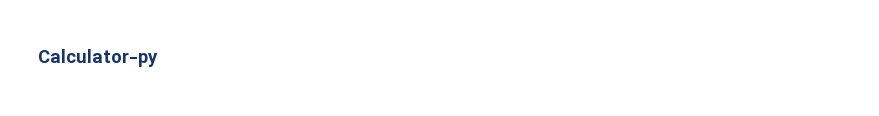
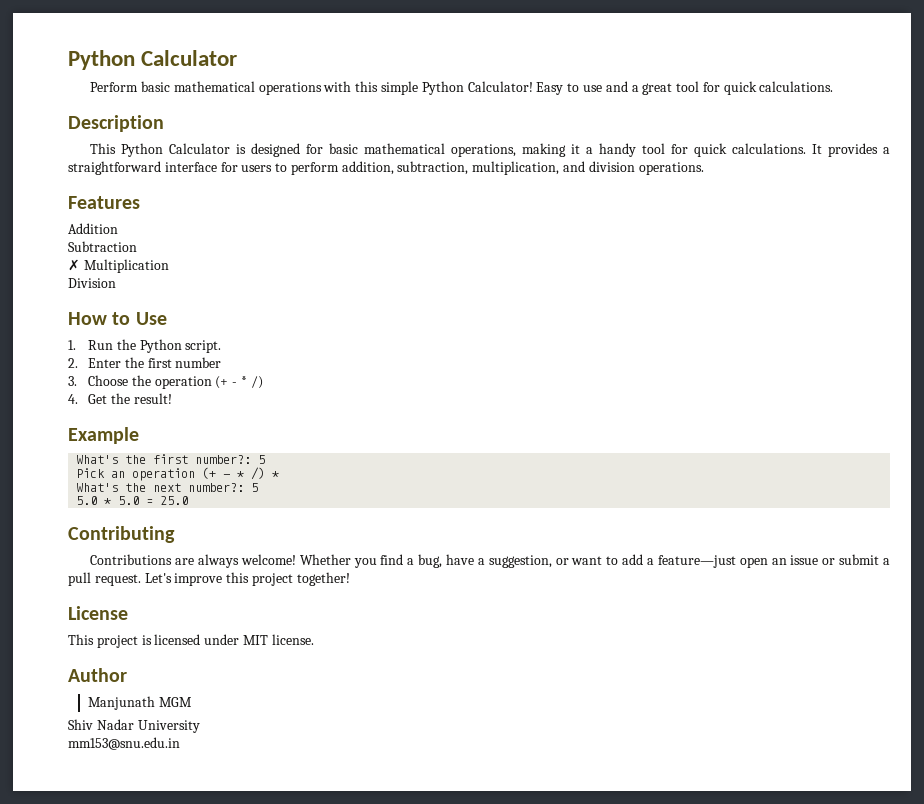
[38,49,158,67] Calculator-py -> [68,50,238,70] [90,81,834,95] [68,115,164,132] [90,143,890,157] [68,161,704,175] [68,196,140,209] [68,223,118,234] [68,241,137,252] [68,259,169,273] [68,278,116,288] [68,312,167,325] [68,339,222,353] [68,357,222,368] [68,375,263,389] [68,393,172,404] [68,427,139,444] [76,454,266,464] [76,467,280,481] [76,483,259,492] [76,496,189,505] [68,526,175,543] [90,554,891,568] [68,572,350,586] [68,606,128,620] [68,634,314,648] [68,668,127,682] [88,696,192,710] [68,719,200,733] [68,737,180,750] Python Calculator // Perform basic mathematical operations with this simple Python Calculator! Easy to use and a great tool for quick calculations. // Description // This Python Calculator is designed for basic mathematical operations, making it a handy tool for quick calculations. It provides a straightforward interface for users to perform addition, subtraction, multiplication, and division operations. // Features // Addition // Subtraction // ✗ Multiplication // Division // How to Use // 1. Run the Python script. // 2. Enter the first number // 3. Choose the operation (+ - * /) // 4. Get the result! // Example // What's the first number?: 5 // Pick an operation (+ - * /) * // What's the next number?: 5 // 5.0 * 5.0 = 25.0 // Contributing // Contributions are always welcome! Whether you find a bug, have a suggestion, or want to add a feature—just open an issue or submit a pull request. Let's improve this project together! // License // This project is licensed under MIT license. // Author // Manjunath MGM // Shiv Nadar University // mm153@snu.edu.in

